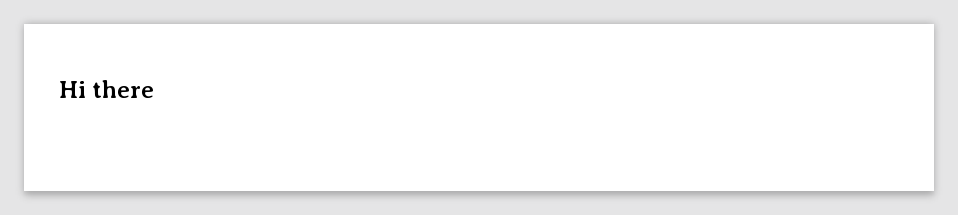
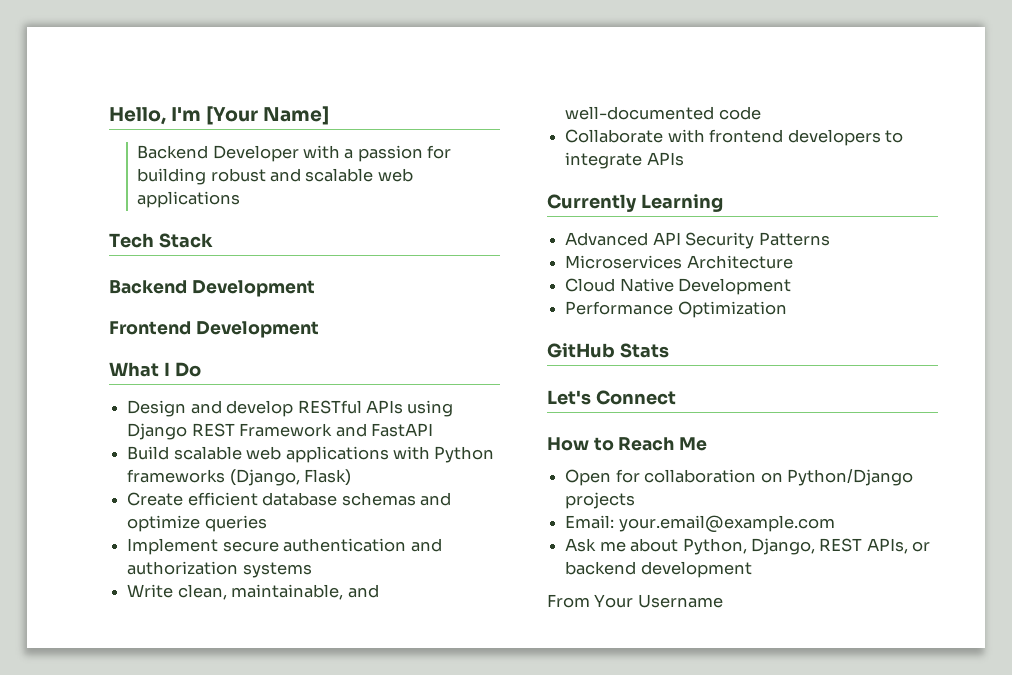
[59,80,155,98] Hi there -> [109,106,330,125] [137,145,452,162] [137,168,413,185] [137,191,241,208] [109,233,213,248] [109,280,315,297] [109,321,319,338] [109,362,201,377] [127,400,454,417] [127,423,433,440] [127,446,495,463] [127,469,352,486] [127,492,451,506] [127,515,267,532] [127,538,442,555] [127,561,312,578] [127,584,379,600] [565,106,761,120] [565,129,903,146] [565,152,684,169] [547,194,723,212] [565,232,830,249] [565,255,793,269] [565,278,792,295] [565,301,787,318] [547,343,669,358] [547,390,676,405] [547,437,708,451] [565,469,913,486] [565,492,636,509] [565,515,835,533] [565,538,931,555] [565,561,752,578] [547,594,723,608] Hello, I'm [Your Name] // Backend Developer with a passion for building robust and scalable web applications // Tech Stack // Backend Development // Frontend Development // What I Do // Design and develop RESTful APIs using Django REST Framework and FastAPI // Build scalable web applications with Python frameworks (Django, Flask) // Create efficient database schemas and optimize queries // Implement secure authentication and authorization systems // Write clean, maintainable, and well-documented code // Collaborate with frontend developers to integrate APIs // Currently Learning // Advanced API Security Patterns // Microservices Architecture // Cloud Native Development // Performance Optimization // GitHub Stats // Let's Connect // How to Reach Me // Open for collaboration on Python/Django projects // Email: your.email@example.com // Ask me about Python, Django, REST APIs, or backend development // From Your Username

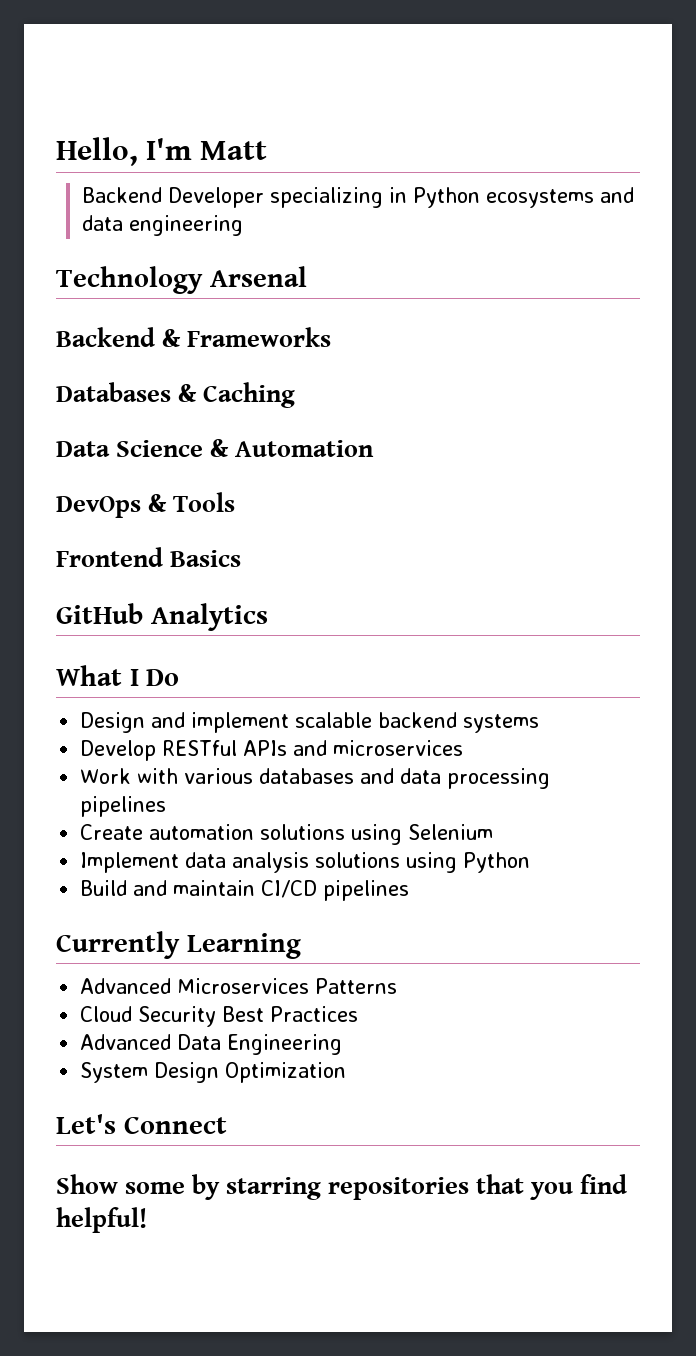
[206,106,330,125] [Your Name] -> [200,141,268,160] Matt
[303,145,452,162] [137,168,413,185] [137,191,241,208] [109,233,213,248] [109,280,315,297] [109,321,319,338] with a passion for building robust and scalable web applications // Tech Stack // Backend Development // Frontend Development -> [269,187,634,208] [81,215,243,236] [56,266,307,294] [56,327,332,347] [56,382,296,408] [56,439,375,457] [56,492,236,518] [56,547,242,567] [56,603,268,631] specializing in Python ecosystems and data engineering // Technology Arsenal // Backend & Frameworks // Databases & Caching // Data Science & Automation // DevOps & Tools // Frontend Basics // GitHub Analytics
[226,400,454,417] [127,423,433,440] [127,446,495,463] [127,469,352,486] [127,492,451,506] [127,515,267,532] [127,538,442,555] [127,561,312,578] [127,584,379,600] [565,106,761,120] [565,129,903,146] [565,152,684,169] develop RESTful APIs using Django REST Framework and FastAPI // Build scalable web applications with Python frameworks (Django, Flask) // Create efficient database schemas and optimize queries // Implement secure authentication and authorization systems // Write clean, maintainable, and well-documented code // Collaborate with frontend developers to integrate APIs -> [191,712,540,733] [80,740,464,761] [80,768,551,789] [80,796,167,817] [80,824,494,845] [80,852,531,873] [80,880,410,901] implement scalable backend systems // Develop RESTful APIs and microservices // Work with various databases and data processing pipelines // Create automation solutions using Selenium // Implement data analysis solutions using Python // Build and maintain CI/CD pipelines
[652,232,755,249] API Security -> [177,978,310,994] Microservices
[565,255,793,269] [565,278,792,295] [565,301,674,315] Microservices Architecture // Cloud Native Development // Performance -> [80,1006,359,1027] [80,1034,343,1055] [80,1062,220,1083] Cloud Security Best Practices // Advanced Data Engineering // System Design
[547,343,669,358] // GitHub Stats -> (347, 1072) none
[547,437,708,451] [565,469,913,486] [565,492,636,509] [565,515,835,533] [565,538,931,555] [565,561,752,578] [547,594,723,608] How to Reach Me // Open for collaboration on Python/Django projects // Email: your.email@example.com // Ask me about Python, Django, REST APIs, or backend development // From Your Username -> [56,1174,628,1200] [56,1207,147,1233] Show some by starring repositories that you find helpful!

